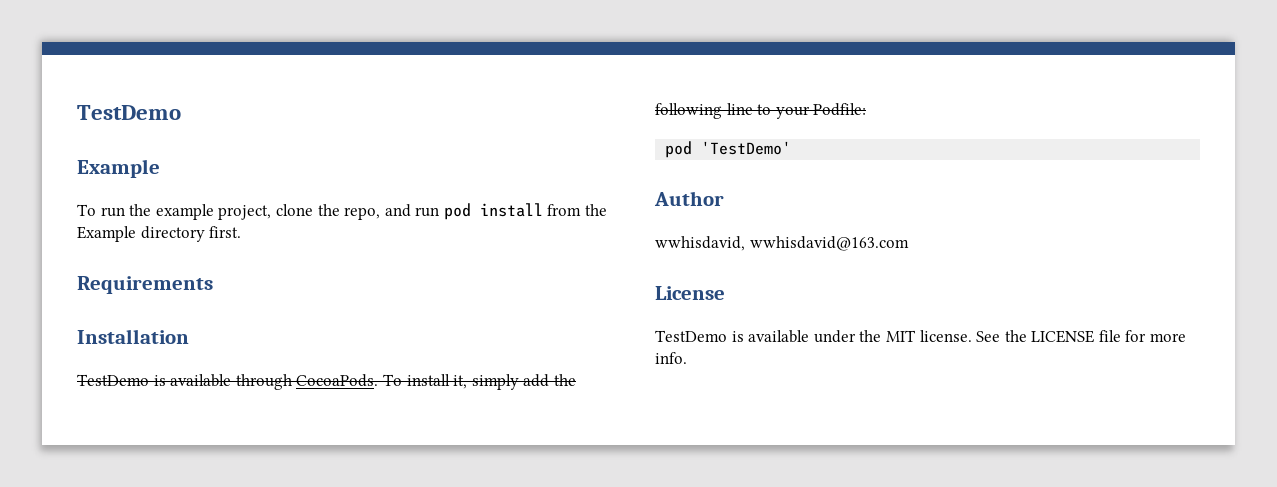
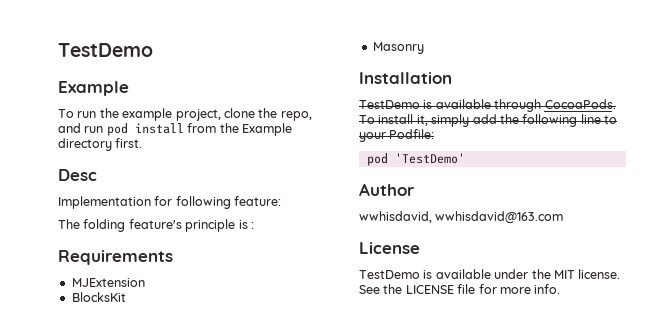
[77,276,213,294] Requirements -> [58,169,97,181] [58,196,282,209] [58,219,254,232] [58,250,173,265] [71,278,145,287] [71,292,126,302] [372,42,424,54] Desc // Implementation for following feature: // The folding feature's principle is : // Requirements // MJExtension // BlocksKit // Masonry

